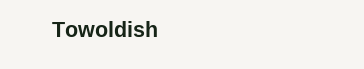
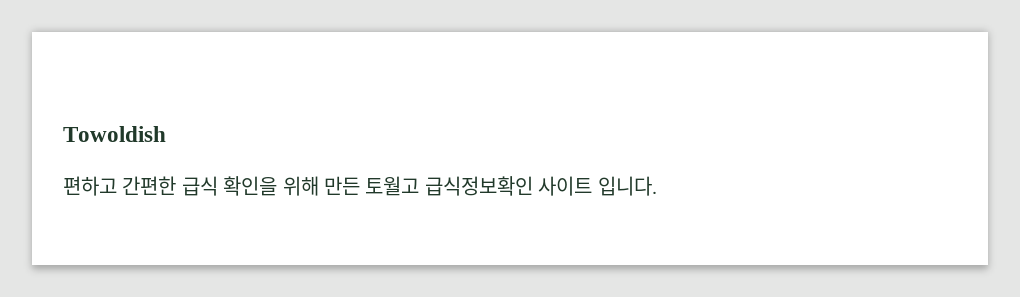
(158, 29) none -> [63,176,657,196] // 편하고 간편한 급식 확인을 위해 만든 토월고 급식정보확인 사이트 입니다.

